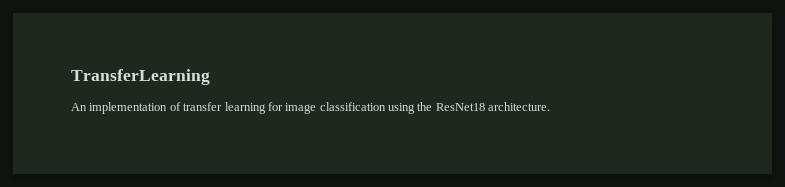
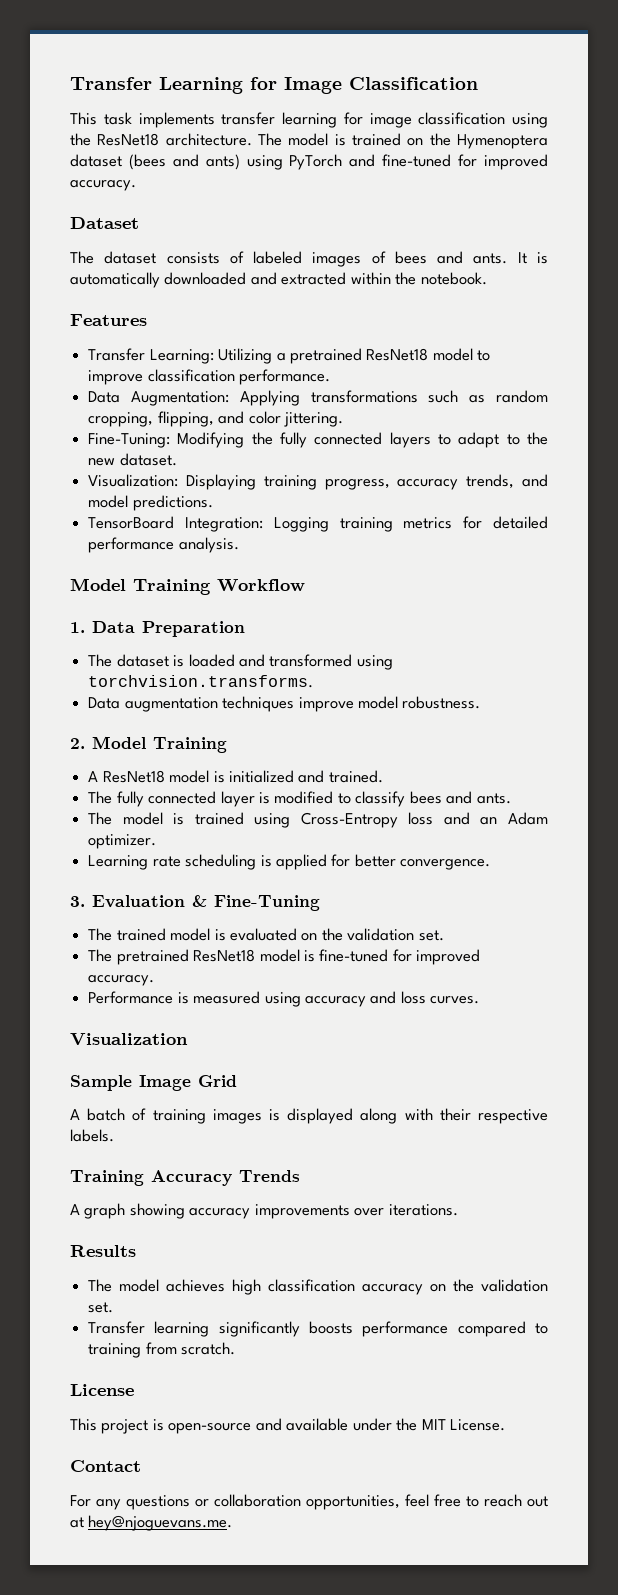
[71,69,210,85] [71,102,181,114] TransferLearning // An implementation of -> [70,77,478,94] [70,112,215,128] Transfer Learning for Image Classification // This task implements
(551, 106) none -> [258,133,548,149] [70,154,549,170] [70,180,136,191] [70,217,139,229] [70,251,548,267] [70,272,487,288] [70,314,147,326] [88,348,491,364] [88,369,331,385] [88,390,548,406] [88,411,343,427] [88,432,548,448] [88,453,177,466] [88,474,548,490] [88,495,213,511] [88,516,548,532] [88,537,239,553] [70,578,305,595] [70,621,245,637] [88,654,393,670] [88,675,314,688] [88,696,481,712] [70,736,227,753] [88,770,383,783] [88,791,511,807] [88,812,548,828] [88,834,157,849] [88,854,491,870] [70,895,320,911] [88,928,444,941] [88,949,481,965] [88,975,155,986] [88,991,480,1007] [70,1033,188,1045] [70,1075,237,1091] [70,1108,548,1124] [70,1129,114,1142] [70,1170,300,1186] [70,1203,458,1219] [70,1245,136,1257] [88,1279,548,1295] [88,1302,114,1313] [88,1321,548,1337] [88,1342,236,1358] [70,1384,134,1396] [70,1418,506,1434] [70,1460,141,1472] [70,1494,548,1510] [70,1515,233,1531] The model is trained on the Hymenoptera dataset (bees and ants) using PyTorch and fine-tuned for improved accuracy. // Dataset // The dataset consists of labeled images of bees and ants. It is automatically downloaded and extracted within the notebook. // Features // Transfer Learning: Utilizing a pretrained ResNet18 model to improve classification performance. // Data Augmentation: Applying transformations such as random cropping, flipping, and color jittering. // Fine-Tuning: Modifying the fully connected layers to adapt to the new dataset. // Visualization: Displaying training progress, accuracy trends, and model predictions. // TensorBoard Integration: Logging training metrics for detailed performance analysis. // Model Training Workflow // 1. Data Preparation // The dataset is loaded and transformed using torchvision.transforms. // Data augmentation techniques improve model robustness. // 2. Model Training // A ResNet18 model is initialized and trained. // The fully connected layer is modified to classify bees and ants. // The model is trained using Cross-Entropy loss and an Adam optimizer. // Learning rate scheduling is applied for better convergence. // 3. Evaluation & Fine-Tuning // The trained model is evaluated on the validation set. // The pretrained ResNet18 model is fine-tuned for improved accuracy. // Performance is measured using accuracy and loss curves. // Visualization // Sample Image Grid // A batch of training images is displayed along with their respective labels. // Training Accuracy Trends // A graph showing accuracy improvements over iterations. // Results // The model achieves high classification accuracy on the validation set. // Transfer learning significantly boosts performance compared to training from scratch. // License // This project is open-source and available under the MIT License. // Contact // For any questions or collaboration opportunities, feel free to reach out at hey@njoguevans.me.

